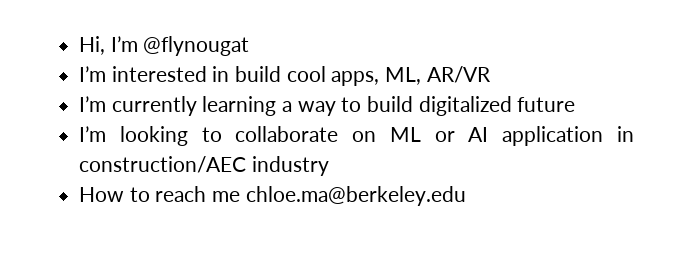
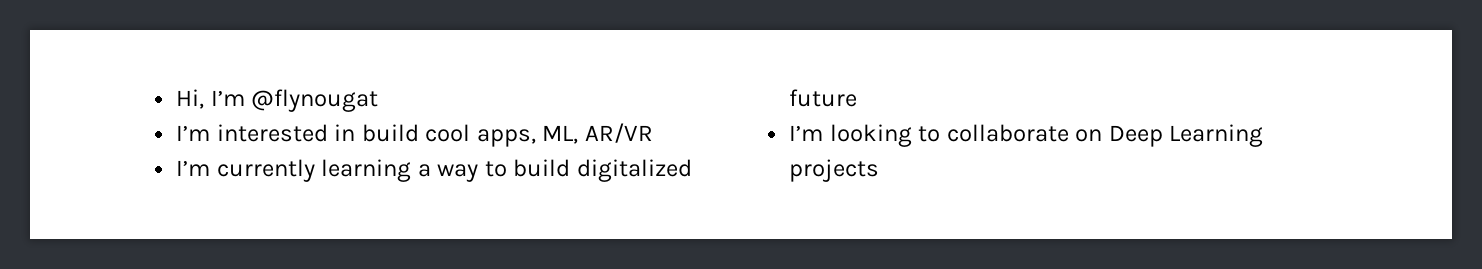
[389,126,634,146] [79,156,329,176] [79,186,466,206] ML or AI application in construction/AEC industry // How to reach me chloe.ma@berkeley.edu -> [1108,124,1264,147] [789,159,880,182] Deep Learning projects

